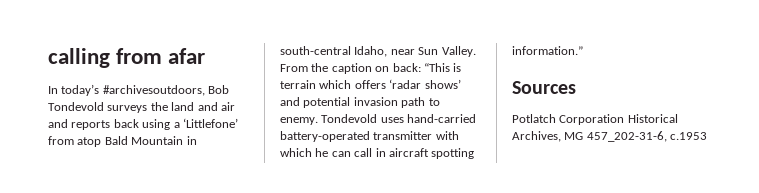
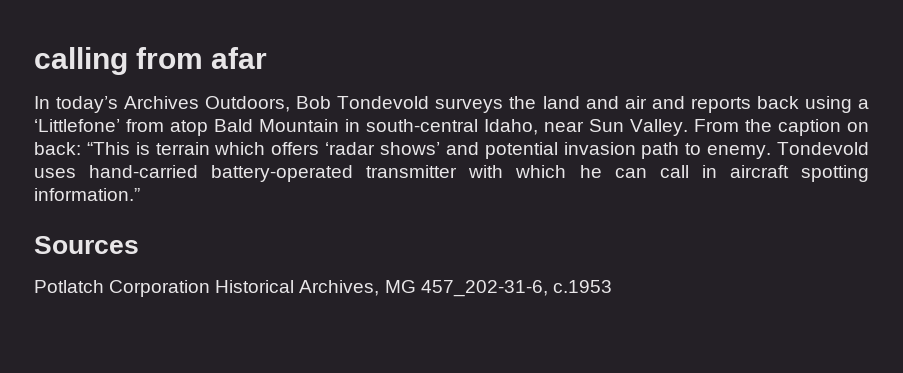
[102,85,205,96] #archivesoutdoors, -> [124,96,291,112] Archives Outdoors,

